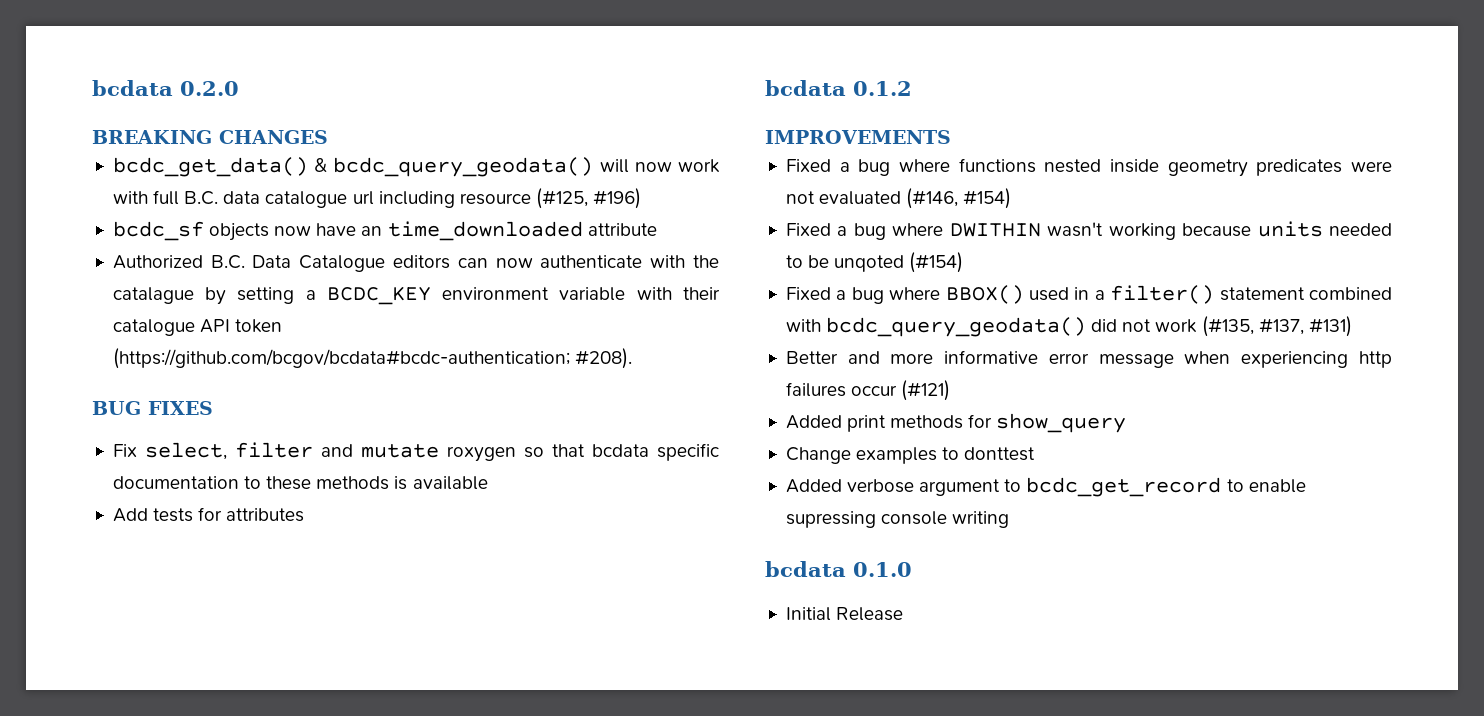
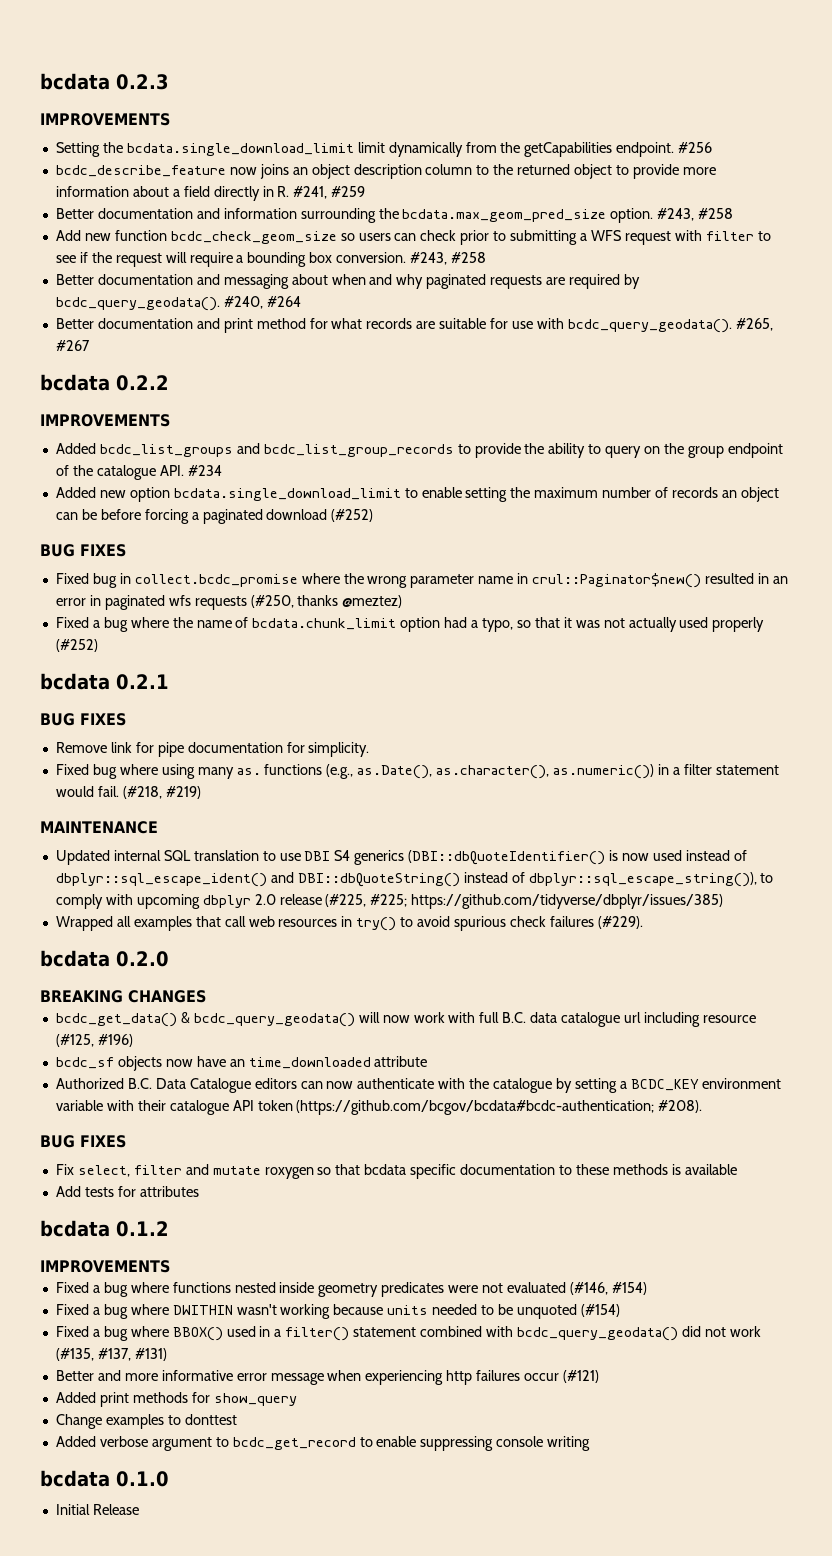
[92,80,173,96] bcdata -> [40,73,169,90] [40,113,170,126] [55,142,713,157] [55,164,716,179] [55,186,366,201] [55,208,734,223] [55,230,771,245] [55,252,487,267] [55,274,640,289] [55,296,301,311] [55,318,773,333] [55,340,90,351] [40,374,169,391] [40,414,170,427] [55,443,783,458] [55,465,222,480] [55,487,779,502] [55,509,374,524] [40,544,126,557] [55,573,788,588] [55,595,403,610] [55,617,765,632] [55,639,98,652] [40,673,169,690] [40,713,126,726] [55,742,370,757] [55,764,779,779] [55,786,201,799] [40,821,158,834] [55,850,747,865] [55,872,774,887] [55,894,724,909] [55,916,643,931] [40,950,110,967] bcdata 0.2.3 // IMPROVEMENTS // Setting the bcdata.single_download_limit limit dynamically from the getCapabilities endpoint. #256 // bcdc_describe_feature now joins an object description column to the returned object to provide more information about a field directly in R. #241, #259 // Better documentation and information surrounding the bcdata.max_geom_pred_size option. #243, #258 // Add new function bcdc_check_geom_size so users can check prior to submitting a WFS request with filter to see if the request will require a bounding box conversion. #243, #258 // Better documentation and messaging about when and why paginated requests are required by bcdc_query_geodata(). #240, #264 // Better documentation and print method for what records are suitable for use with bcdc_query_geodata(). #265, #267 // bcdata 0.2.2 // IMPROVEMENTS // Added bcdc_list_groups and bcdc_list_group_records to provide the ability to query on the group endpoint of the catalogue API. #234 // Added new option bcdata.single_download_limit to enable setting the maximum number of records an object can be before forcing a paginated download (#252) // BUG FIXES // Fixed bug in collect.bcdc_promise where the wrong parameter name in crul::Paginator$new() resulted in an error in paginated wfs requests (#250, thanks @meztez) // Fixed a bug where the name of bcdata.chunk_limit option had a typo, so that it was not actually used properly (#252) // bcdata 0.2.1 // BUG FIXES // Remove link for pipe documentation for simplicity. // Fixed bug where using many as. functions (e.g., as.Date(), as.character(), as.numeric()) in a filter statement would fail. (#218, #219) // MAINTENANCE // Updated internal SQL translation to use DBI S4 generics (DBI::dbQuoteIdentifier() is now used instead of dbplyr::sql_escape_ident() and DBI::dbQuoteString() instead of dbplyr::sql_escape_string()), to comply with upcoming dbplyr 2.0 release (#225, #225; https://github.com/tidyverse/dbplyr/issues/385) // Wrapped all examples that call web resources in try() to avoid spurious check failures (#229). // bcdata
[112,287,194,304] catalague -> [493,1078,553,1093] catalogue
[834,255,905,272] unqoted -> [516,1304,577,1319] unquoted
[785,511,876,528] supressing -> [420,1436,494,1451] suppressing

